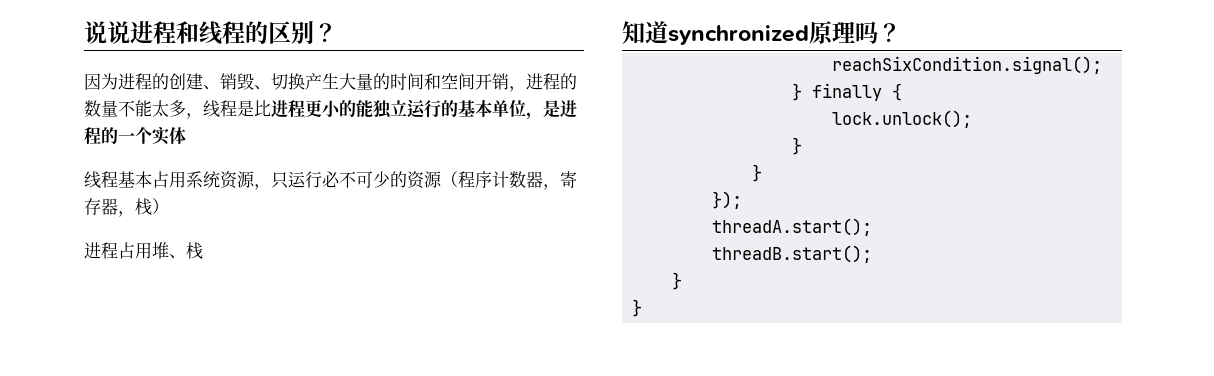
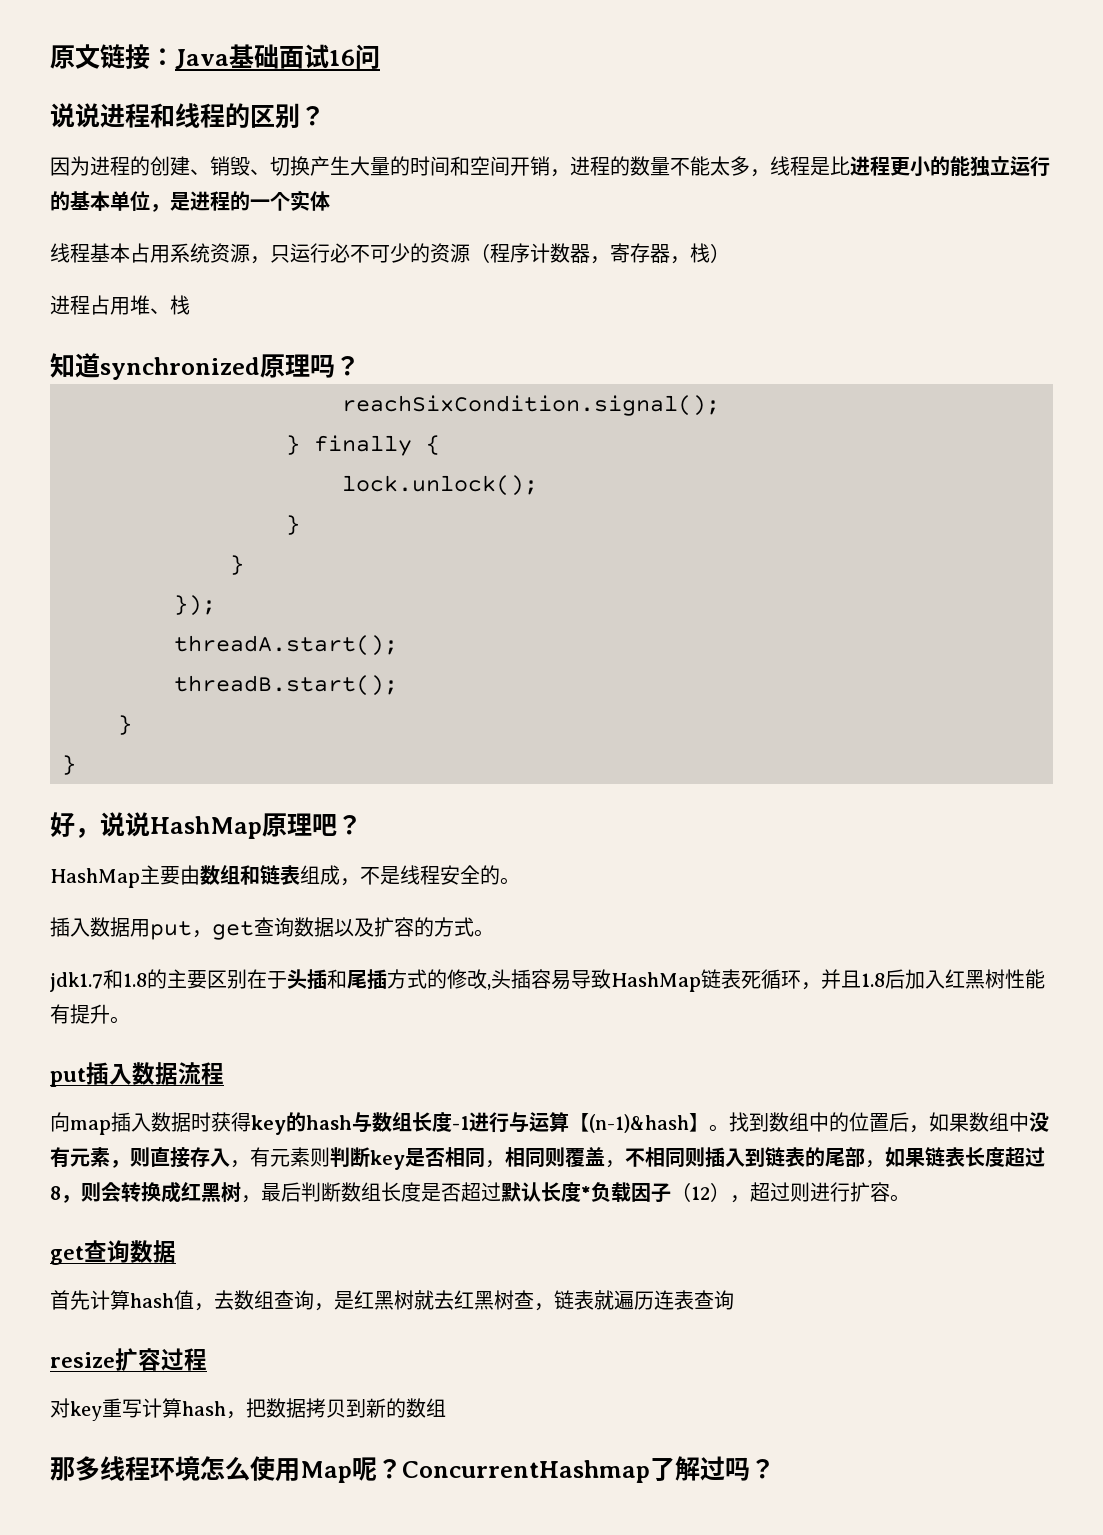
(84, 32) none -> [50,44,380,69] 原文链接：Java基础面试16问 //
(643, 308) none -> [50,812,362,839] [50,865,520,888] [50,917,494,940] [50,969,1045,992] [50,1004,130,1024] [50,1062,224,1087] [50,1112,1049,1135] [50,1147,1045,1170] [50,1181,910,1203] [50,1240,176,1265] [50,1290,734,1311] [50,1348,207,1371] [50,1398,446,1421] [50,1456,775,1483] // 好，说说HashMap原理吧？ // HashMap主要由数组和链表组成，不是线程安全的。 // 插入数据用put，get查询数据以及扩容的方式。 // jdk1.7和1.8的主要区别在于头插和尾插方式的修改,头插容易导致HashMap链表死循环，并且1.8后加入红黑树性能有提升。 // put插入数据流程 // 向map插入数据时获得key的hash与数组长度-1进行与运算【(n-1)&hash】。找到数组中的位置后，如果数组中没有元素，则直接存入，有元素则判断key是否相同，相同则覆盖，不相同则插入到链表的尾部，如果链表长度超过8，则会转换成红黑树，最后判断数组长度是否超过默认长度*负载因子（12），超过则进行扩容。 // get查询数据 // 首先计算hash值，去数组查询，是红黑树就去红黑树查，链表就遍历连表查询 // resize扩容过程 // 对key重写计算hash，把数据拷贝到新的数组 // 那多线程环境怎么使用Map呢？ConcurrentHashmap了解过吗？

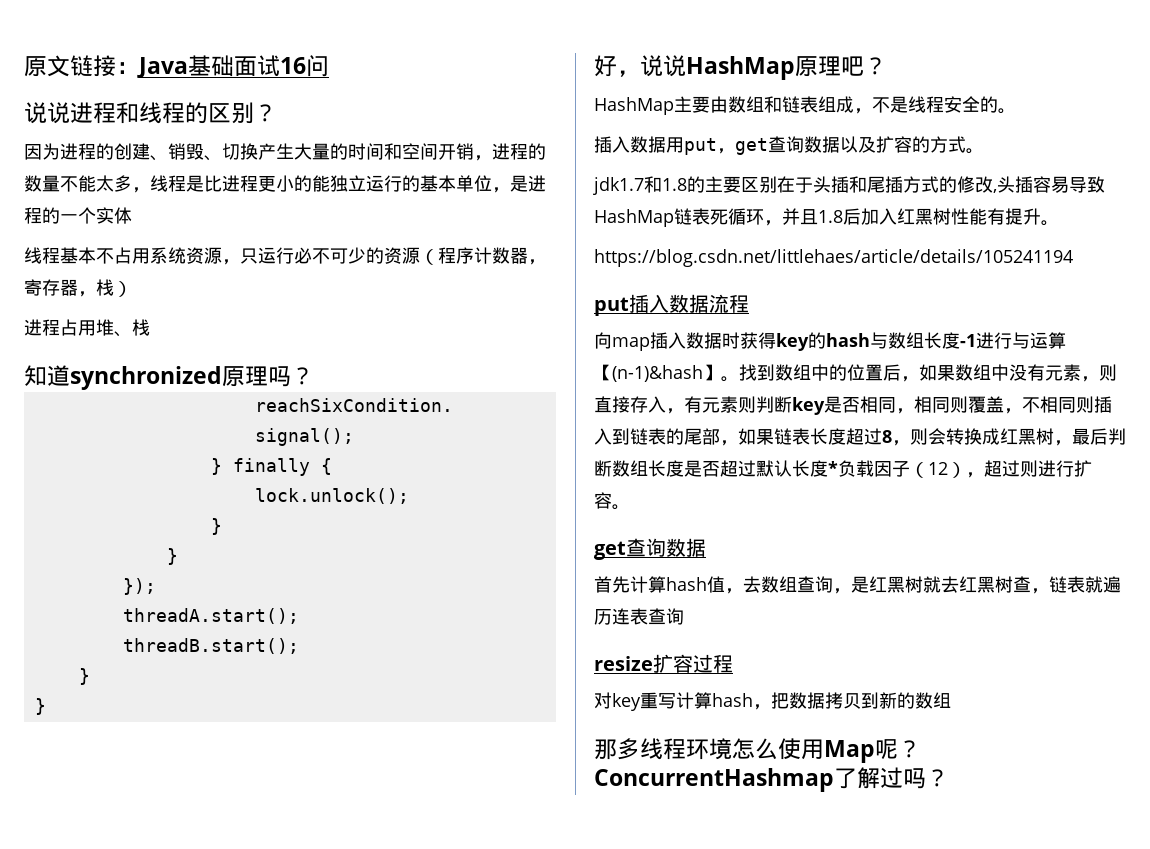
(130, 253) none -> [96,248,114,264] 不
(130, 1020) none -> [594,249,1073,267] // https://blog.csdn.net/littlehaes/article/details/105241194

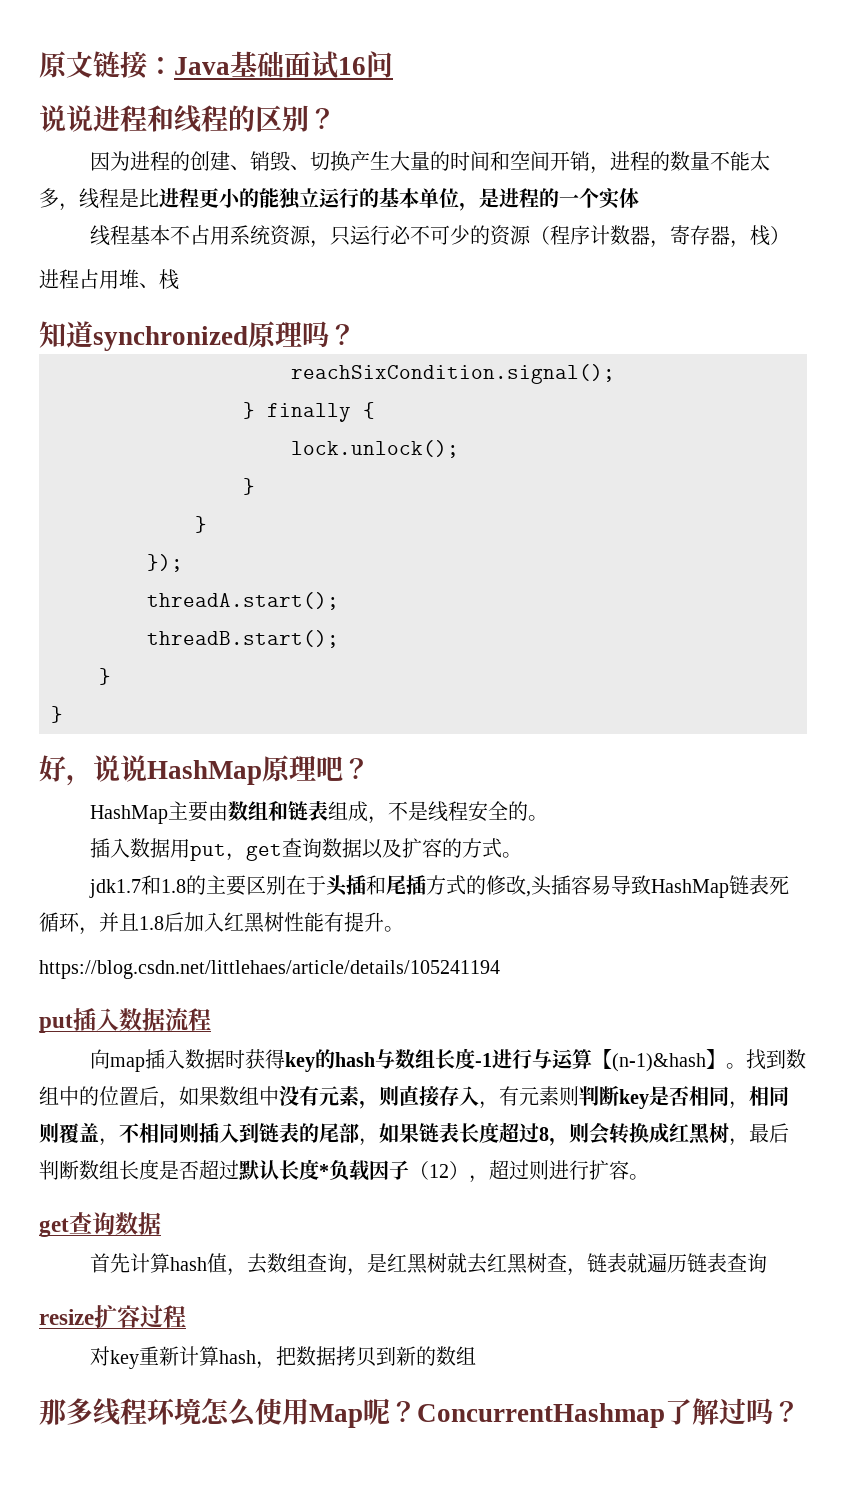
[612,608,630,625] 连 -> [687,1253,708,1273] 链
[658,693,676,709] 写 -> [159,1346,180,1366] 新

